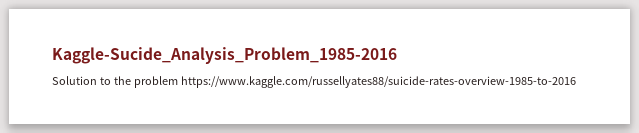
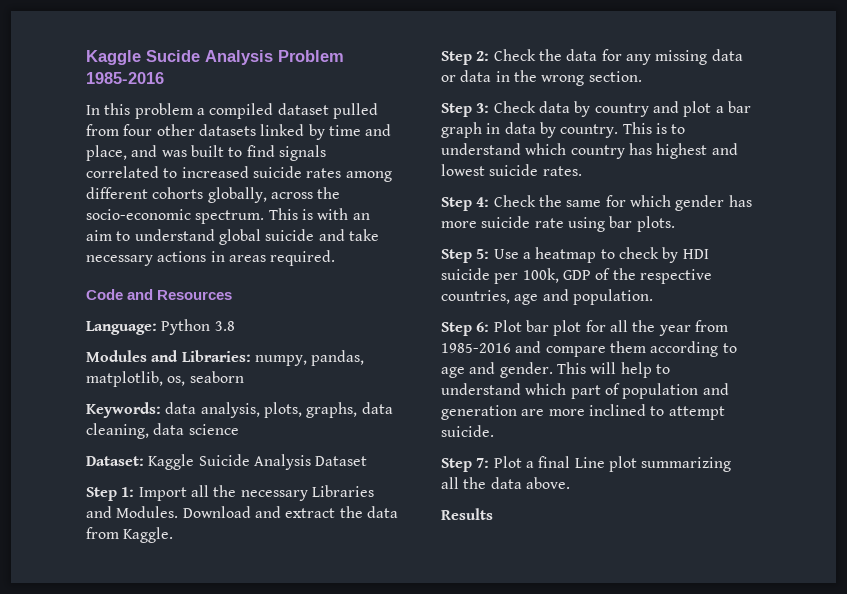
[52,47,397,64] [52,76,576,88] Kaggle-Sucide_Analysis_Problem_1985-2016 // Solution to the problem https://www.kaggle.com/russellyates88/suicide-rates-overview-1985-to-2016 -> [86,50,344,65] [86,72,164,84] [86,103,378,119] [86,124,392,140] [86,145,326,161] [86,166,392,182] [86,187,341,203] [86,208,370,224] [86,229,379,245] [86,250,336,266] [86,289,233,300] [86,319,235,335] [86,350,365,366] [86,371,244,387] [86,402,393,418] [86,423,239,439] [86,454,368,470] [86,485,374,501] [86,506,398,518] [86,527,174,543] [441,49,743,65] [441,70,642,86] [441,101,751,117] [441,122,686,138] [441,143,738,159] [441,164,582,176] [441,195,752,211] [441,216,675,232] [441,247,709,263] [441,268,712,284] [441,289,653,305] [441,320,728,336] [441,341,737,357] [441,362,670,378] [441,383,729,399] [441,404,725,420] [441,425,494,437] [441,456,732,472] [441,477,570,489] [441,508,493,520] Kaggle Sucide Analysis Problem 1985-2016 // In this problem a compiled dataset pulled from four other datasets linked by time and place, and was built to find signals correlated to increased suicide rates among different cohorts globally, across the socio-economic spectrum. This is with an aim to understand global suicide and take necessary actions in areas required. // Code and Resources // Language: Python 3.8 // Modules and Libraries: numpy, pandas, matplotlib, os, seaborn // Keywords: data analysis, plots, graphs, data cleaning, data science // Dataset: Kaggle Suicide Analysis Dataset // Step 1: Import all the necessary Libraries and Modules. Download and extract the data from Kaggle. // Step 2: Check the data for any missing data or data in the wrong section. // Step 3: Check data by country and plot a bar graph in data by country. This is to understand which country has highest and lowest suicide rates. // Step 4: Check the same for which gender has more suicide rate using bar plots. // Step 5: Use a heatmap to check by HDI suicide per 100k, GDP of the respective countries, age and population. // Step 6: Plot bar plot for all the year from 1985-2016 and compare them according to age and gender. This will help to understand which part of population and generation are more inclined to attempt suicide. // Step 7: Plot a final Line plot summarizing all the data above. // Results

